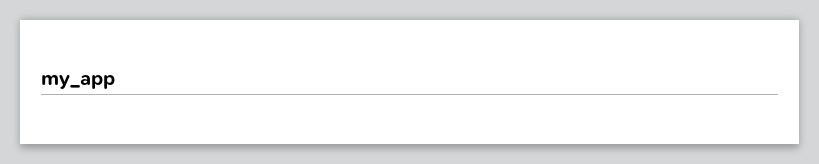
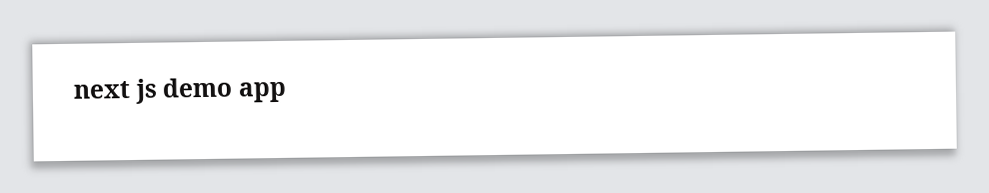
[41,74,115,89] my_app -> [73,77,287,104] next js demo app

